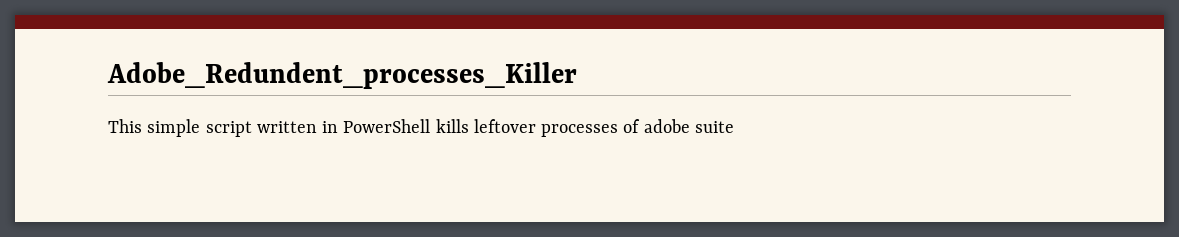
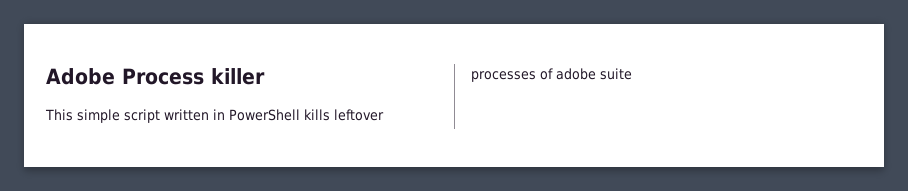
[107,62,577,89] Adobe_Redundent_processes_Killer -> [46,68,265,85] Adobe Process killer

